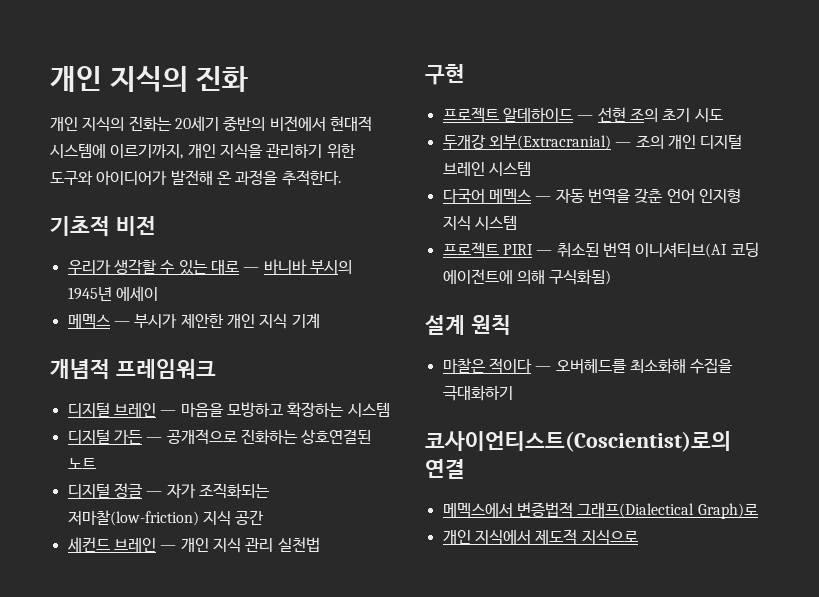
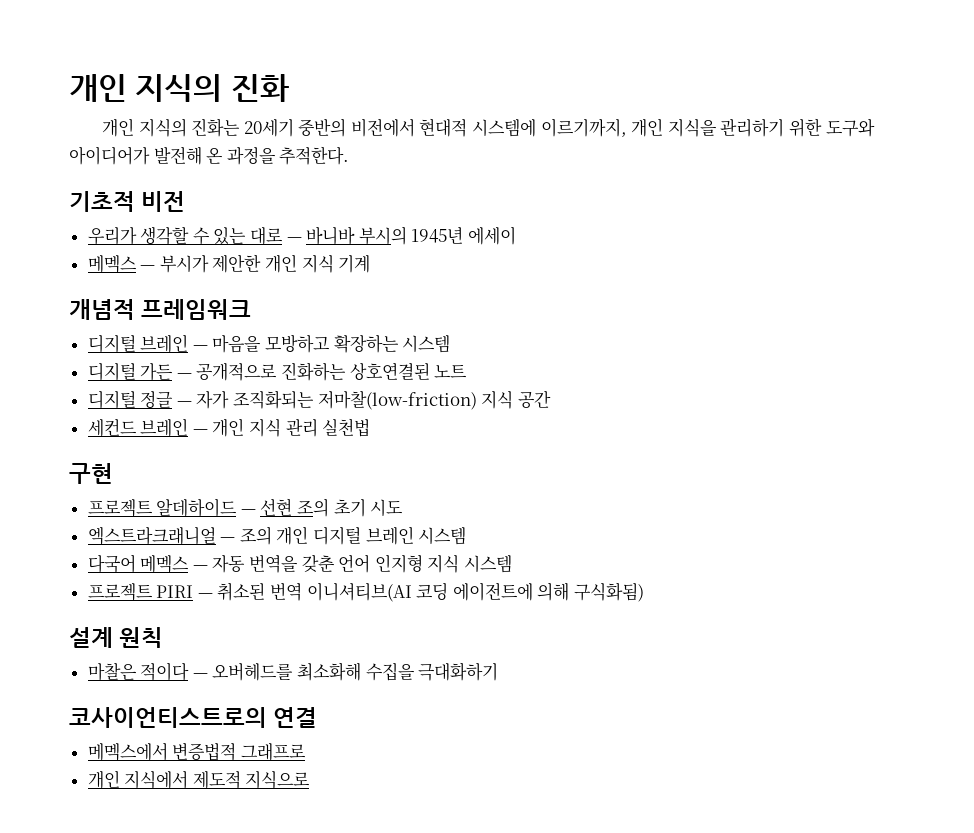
[442,134,611,150] 두개강 외부(Extracranial) -> [87,526,216,545] 엑스트라크래니얼
[425,431,731,452] 코사이언티스트(Coscientist)로의 -> [69,707,267,728] 코사이언티스트로의
[577,503,758,519] 그래프(Dialectical Graph)로 -> [240,743,306,761] 그래프로

